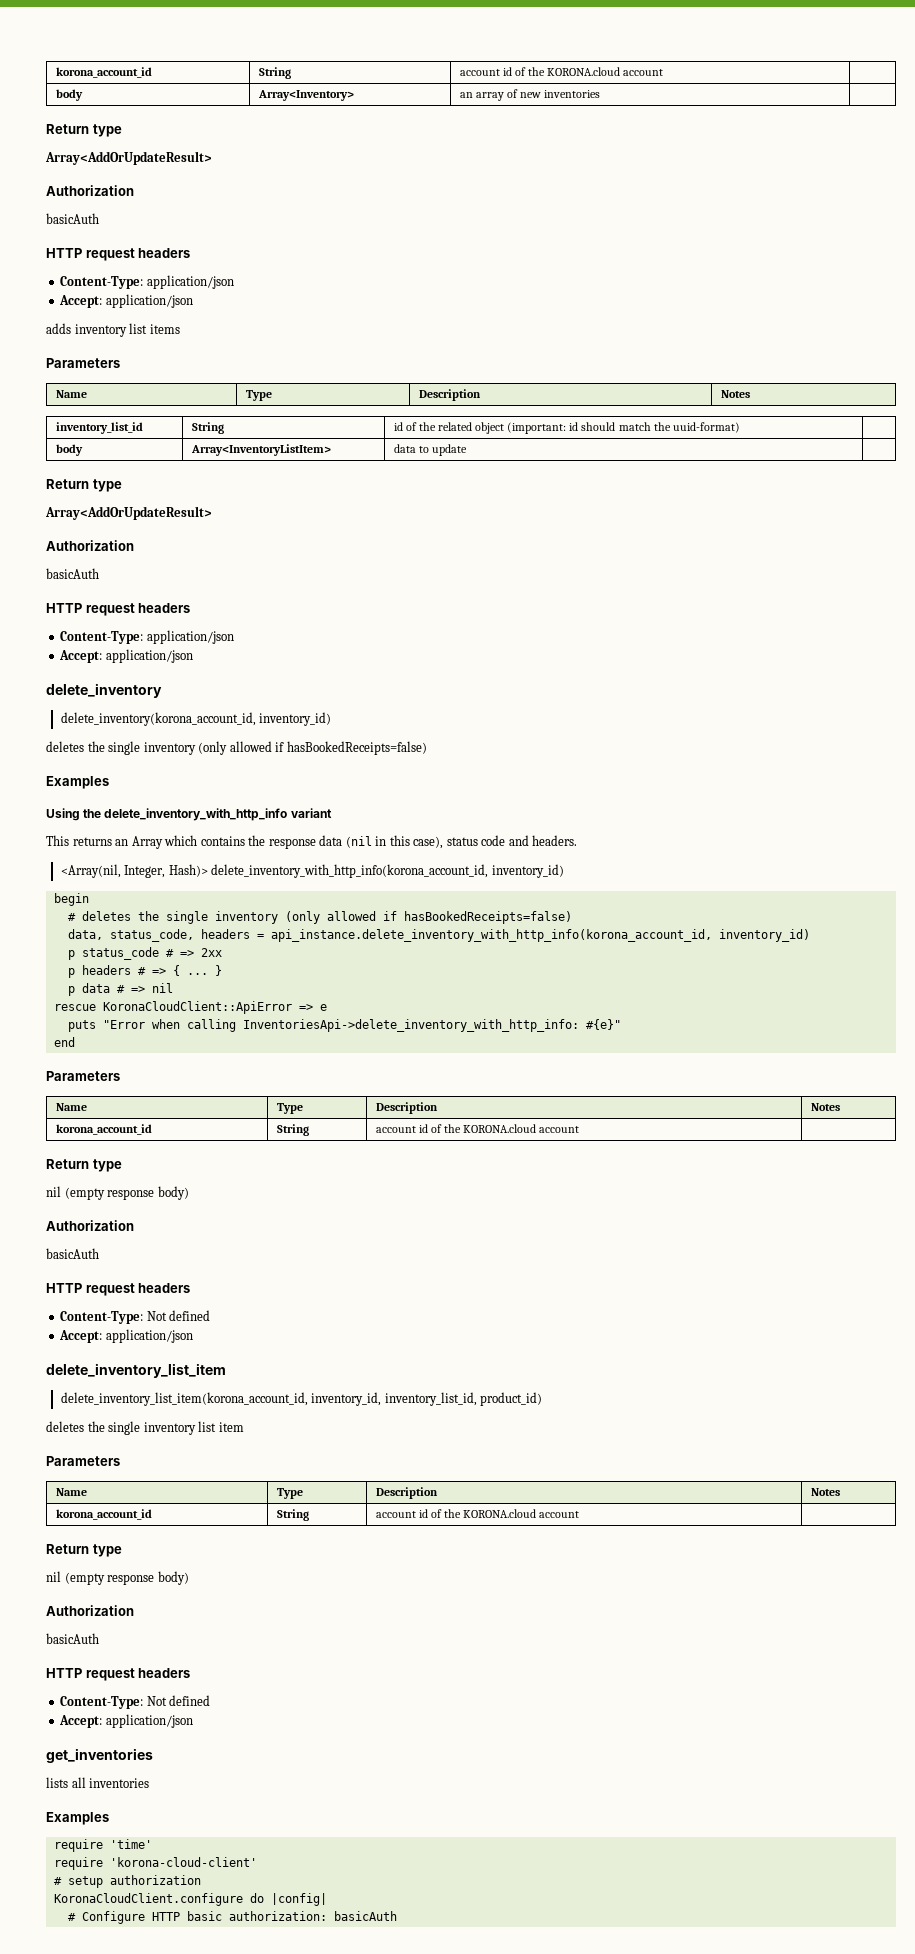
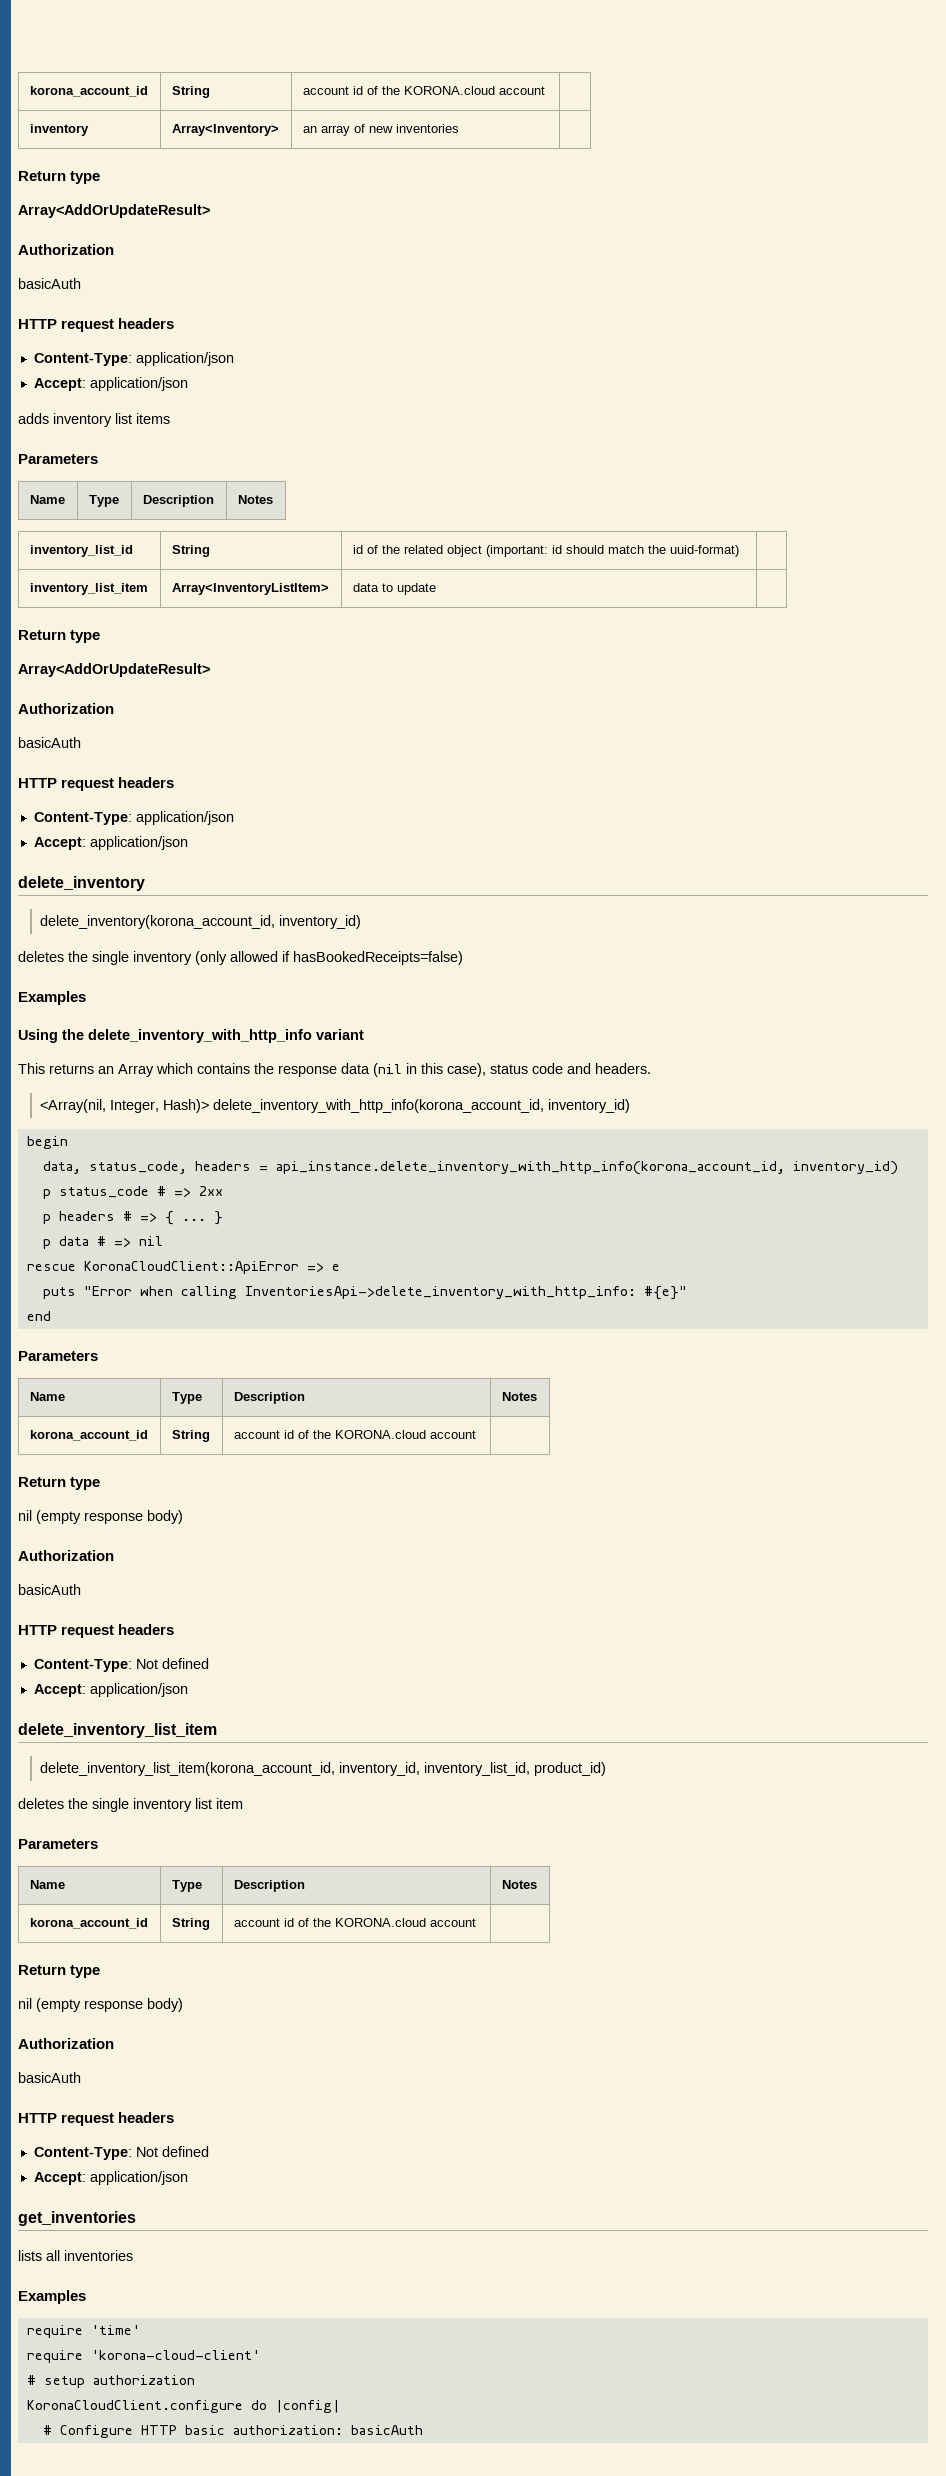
[55,67,152,78] [258,67,291,79] [459,67,664,76] [55,89,83,101] korona_account_id | String | account id of the KORONA.cloud account | // body -> [29,86,148,97] [171,86,210,98] [302,86,545,95] [29,124,89,136] korona_account_id | String | account id of the KORONA.cloud account | // inventory
[55,444,83,456] body -> [29,583,148,595] inventory_list_item
[67,911,572,924] // # deletes the single inventory (only allowed if hasBookedReceipts=false) -> (68, 1142) none

